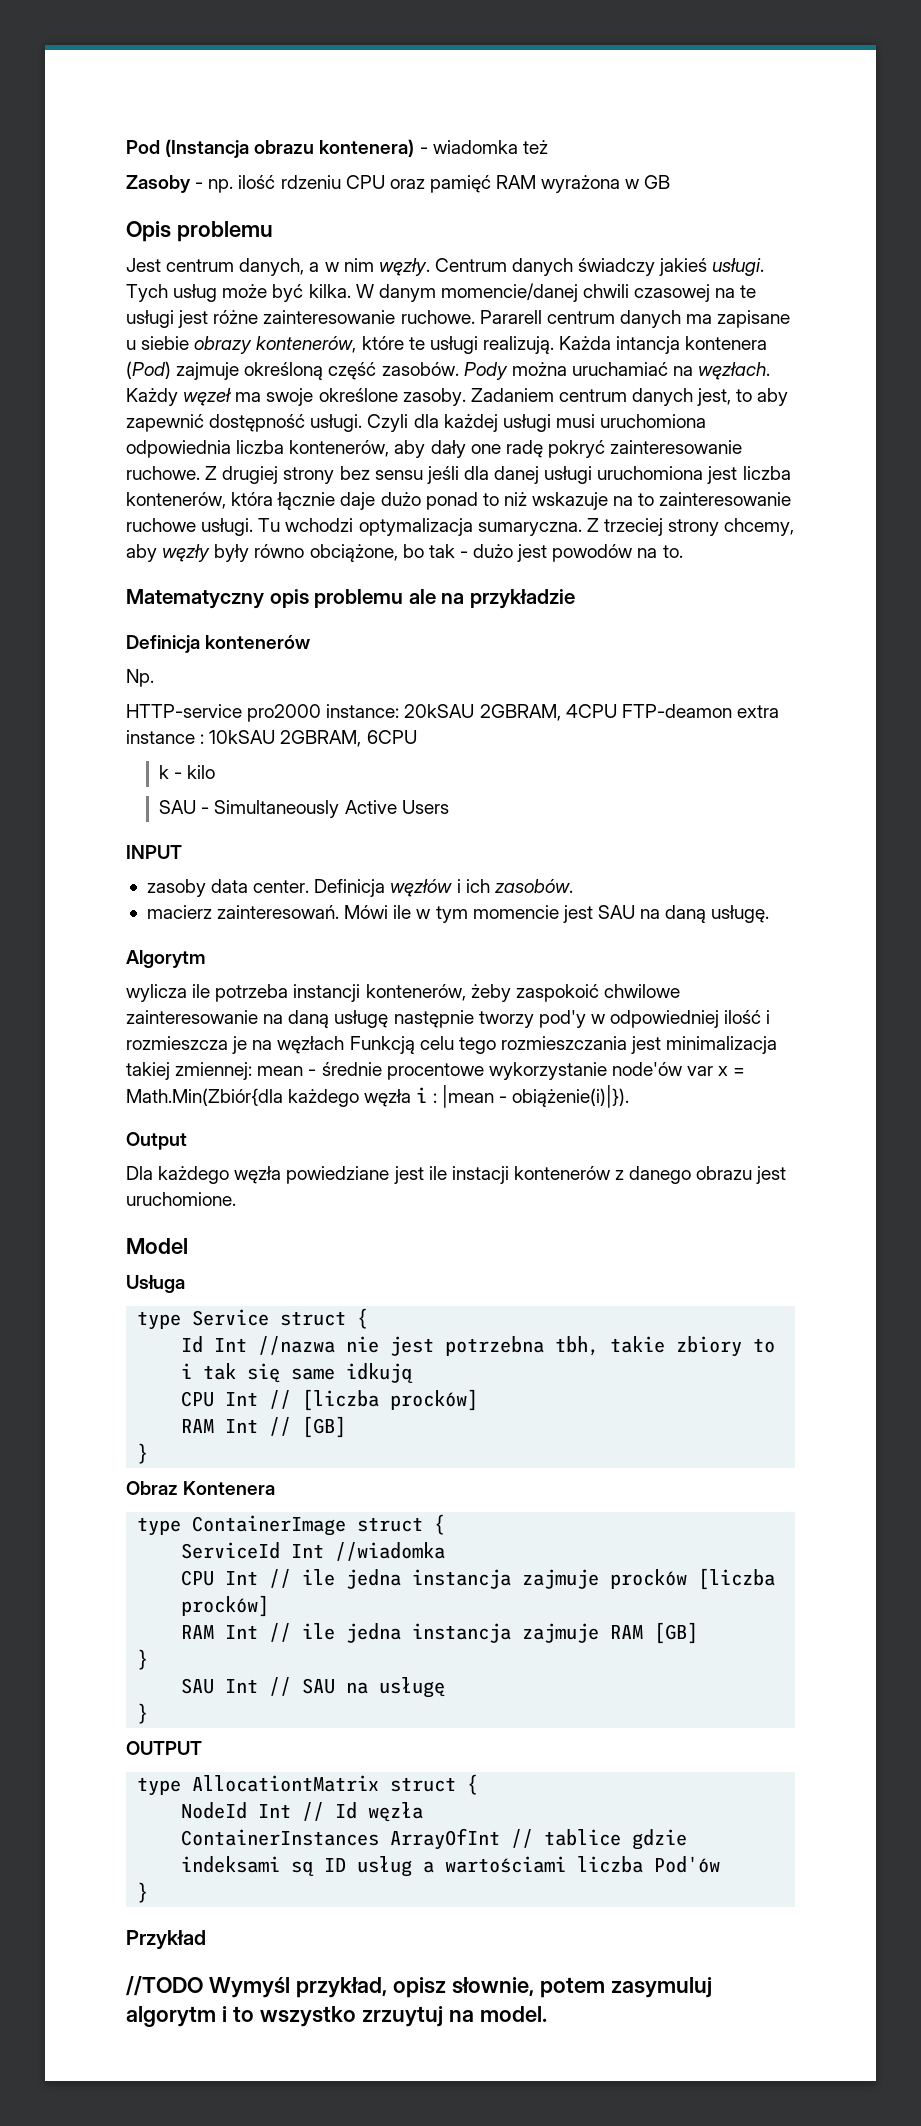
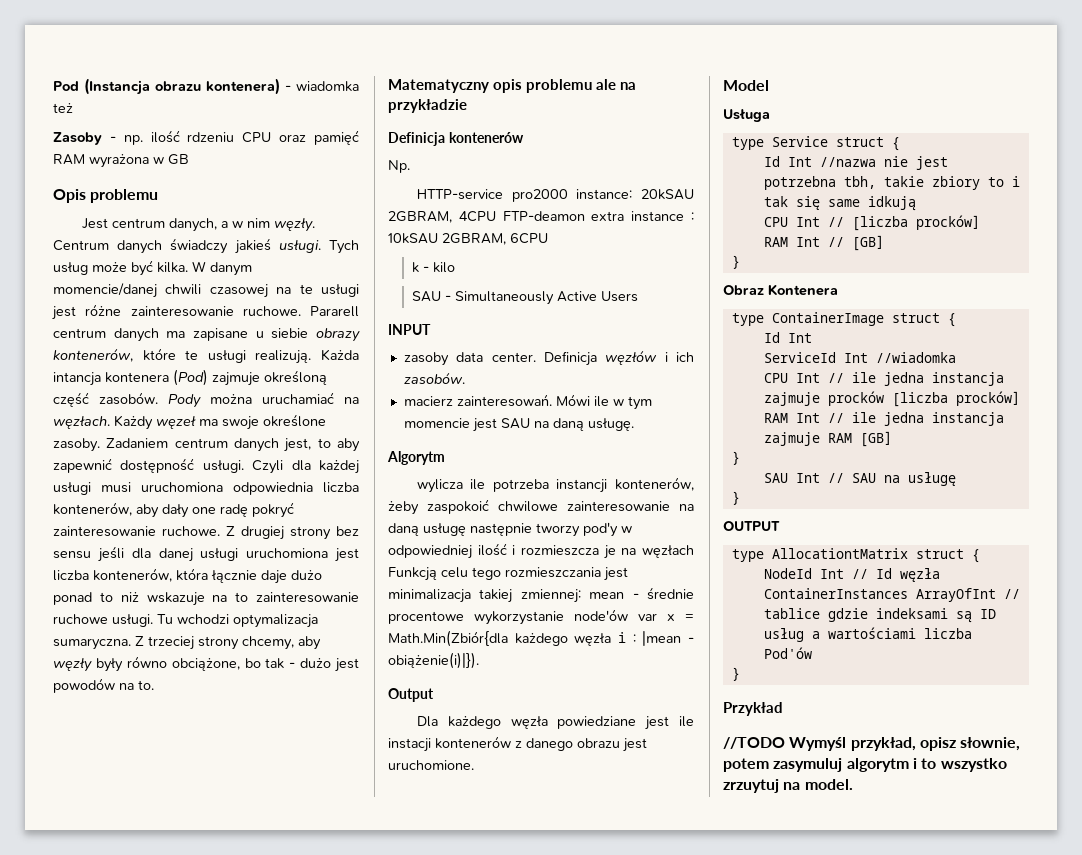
(446, 1524) none -> [763,332,812,343] // Id Int

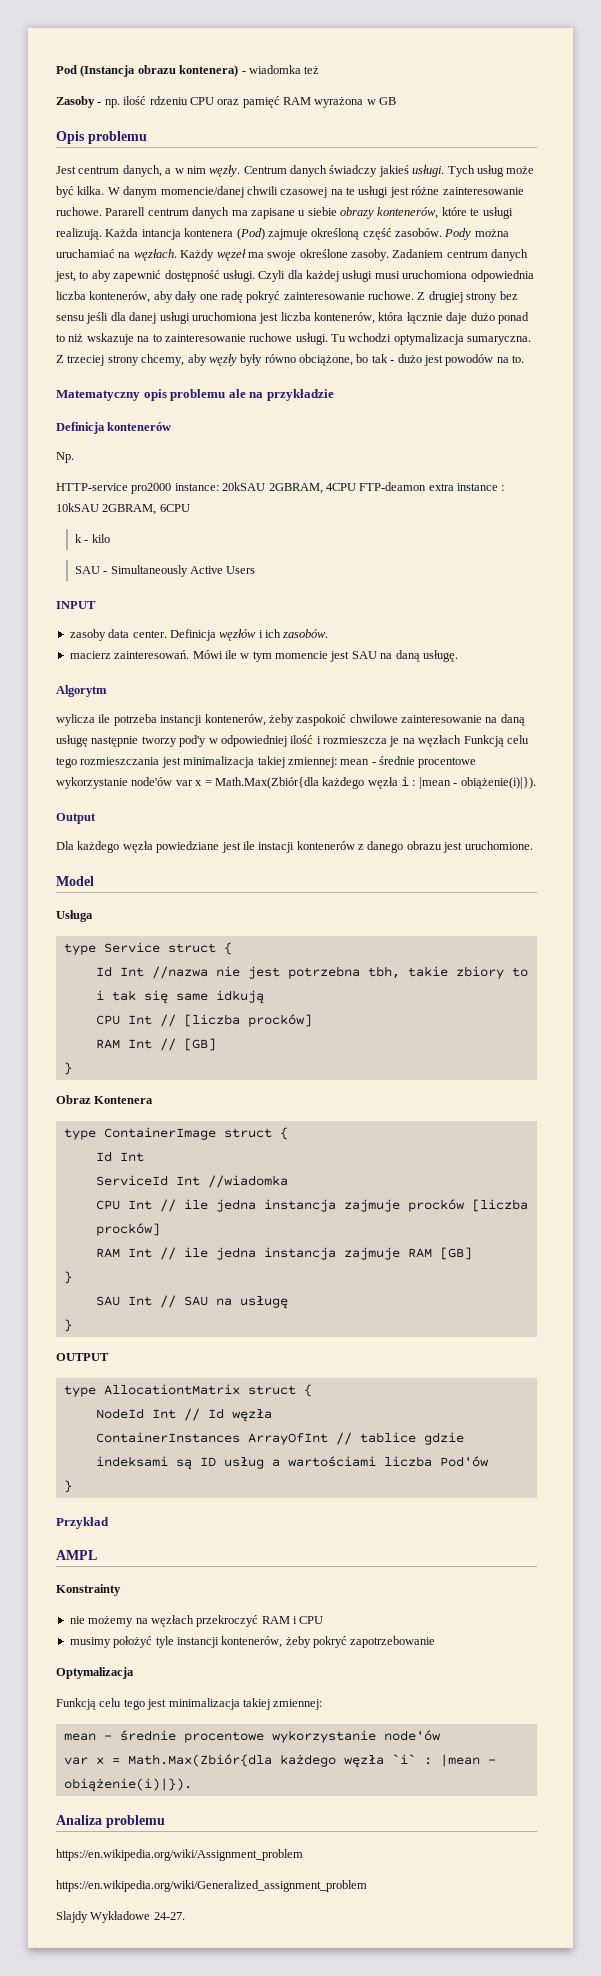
[388,630,508,647] Math.Min(Zbiór{dla -> [214,777,319,789] Math.Max(Zbiór{dla
[723,737,1021,751] [723,758,1007,772] [723,779,853,793] //TODO Wymyśl przykład, opisz słownie, potem zasymuluj algorytm i to wszystko zrzuytuj na model. -> [56,1550,97,1560] [56,1584,121,1596] [69,1615,324,1627] [69,1636,436,1648] [56,1667,134,1679] [56,1698,323,1710] [63,1730,441,1743] [63,1754,496,1768] [63,1778,192,1792] [56,1815,165,1828] [56,1849,303,1861] [56,1880,367,1892] [56,1911,185,1923] AMPL // Konstrainty // nie możemy na węzłach przekroczyć RAM i CPU // musimy położyć tyle instancji kontenerów, żeby pokryć zapotrzebowanie // Optymalizacja // Funkcją celu tego jest minimalizacja takiej zmiennej: // mean - średnie procentowe wykorzystanie node'ów // var x = Math.Max(Zbiór{dla każdego węzła `i` : |mean - obiążenie(i)|}). // Analiza problemu // https://en.wikipedia.org/wiki/Assignment_problem // https://en.wikipedia.org/wiki/Generalized_assignment_problem // Slajdy Wykładowe 24-27.

